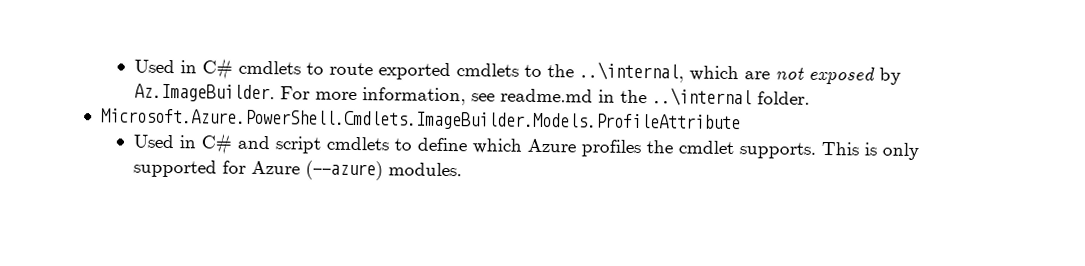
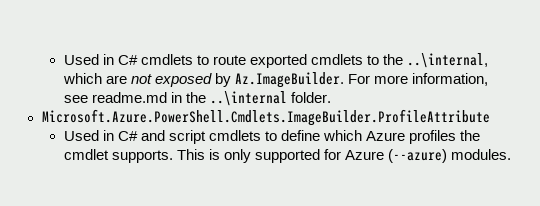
[100,108,741,133] Microsoft.Azure.PowerShell.Cmdlets.ImageBuilder.Models.ProfileAttribute -> [41,109,490,126] Microsoft.Azure.PowerShell.Cmdlets.ImageBuilder.ProfileAttribute

